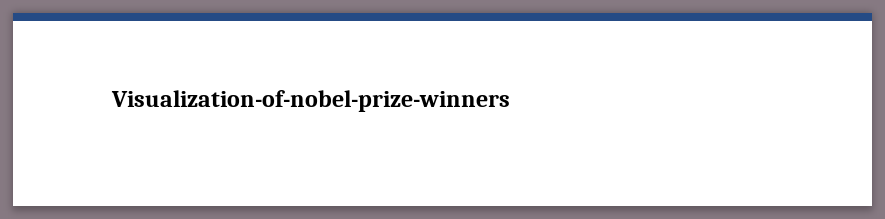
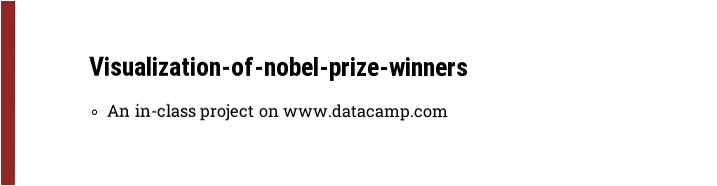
(510, 101) none -> [106,103,448,122] // An in-class project on www.datacamp.com

